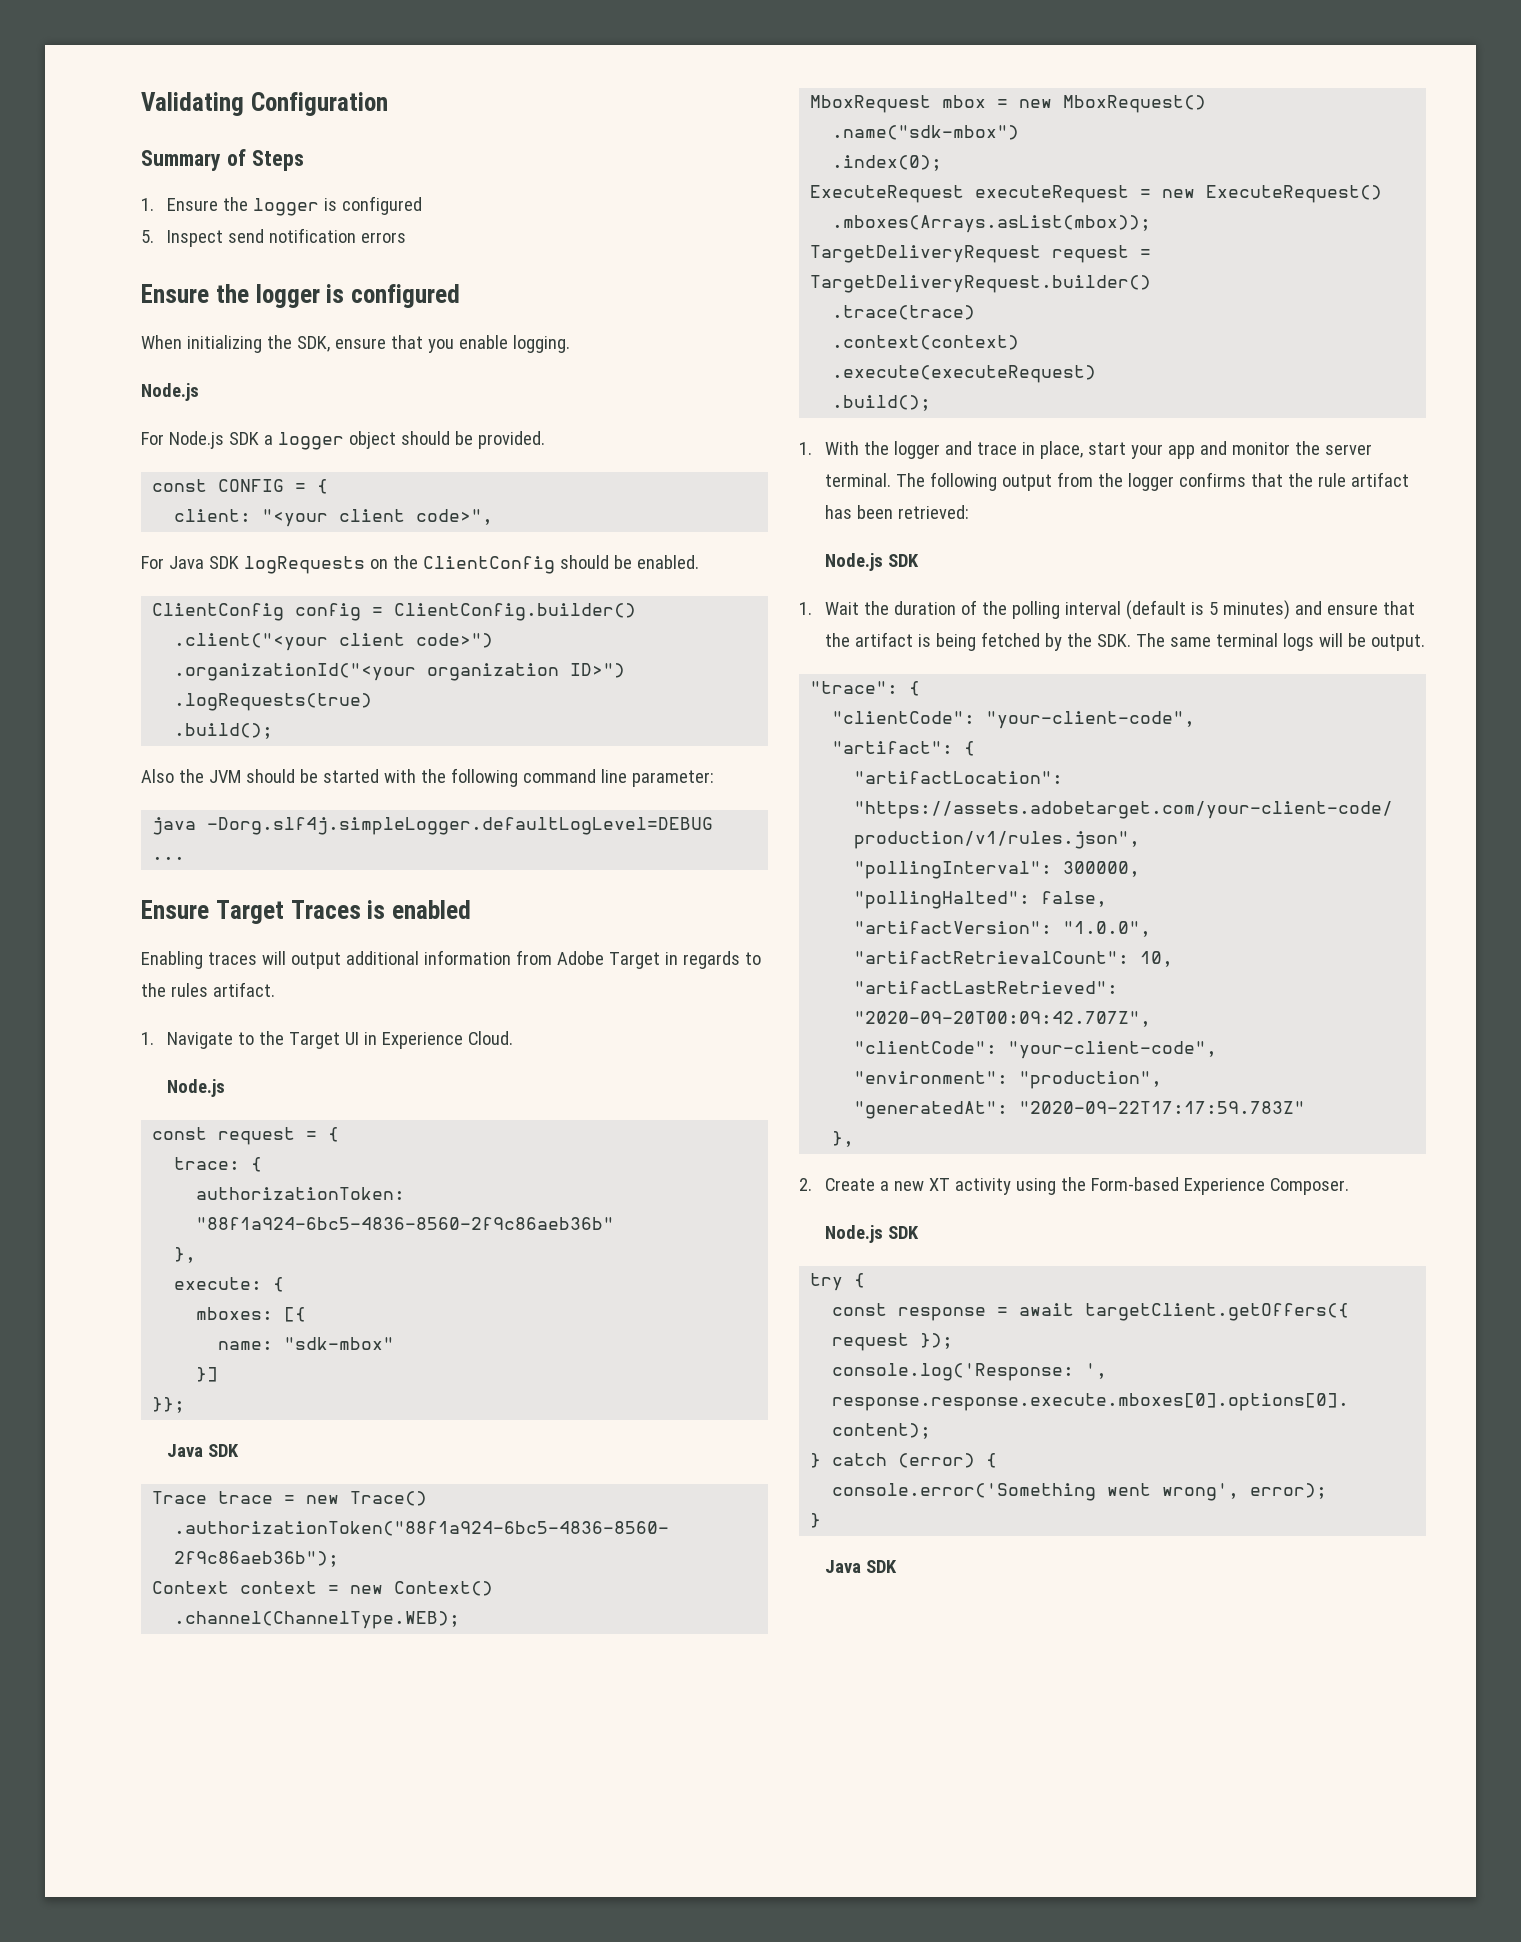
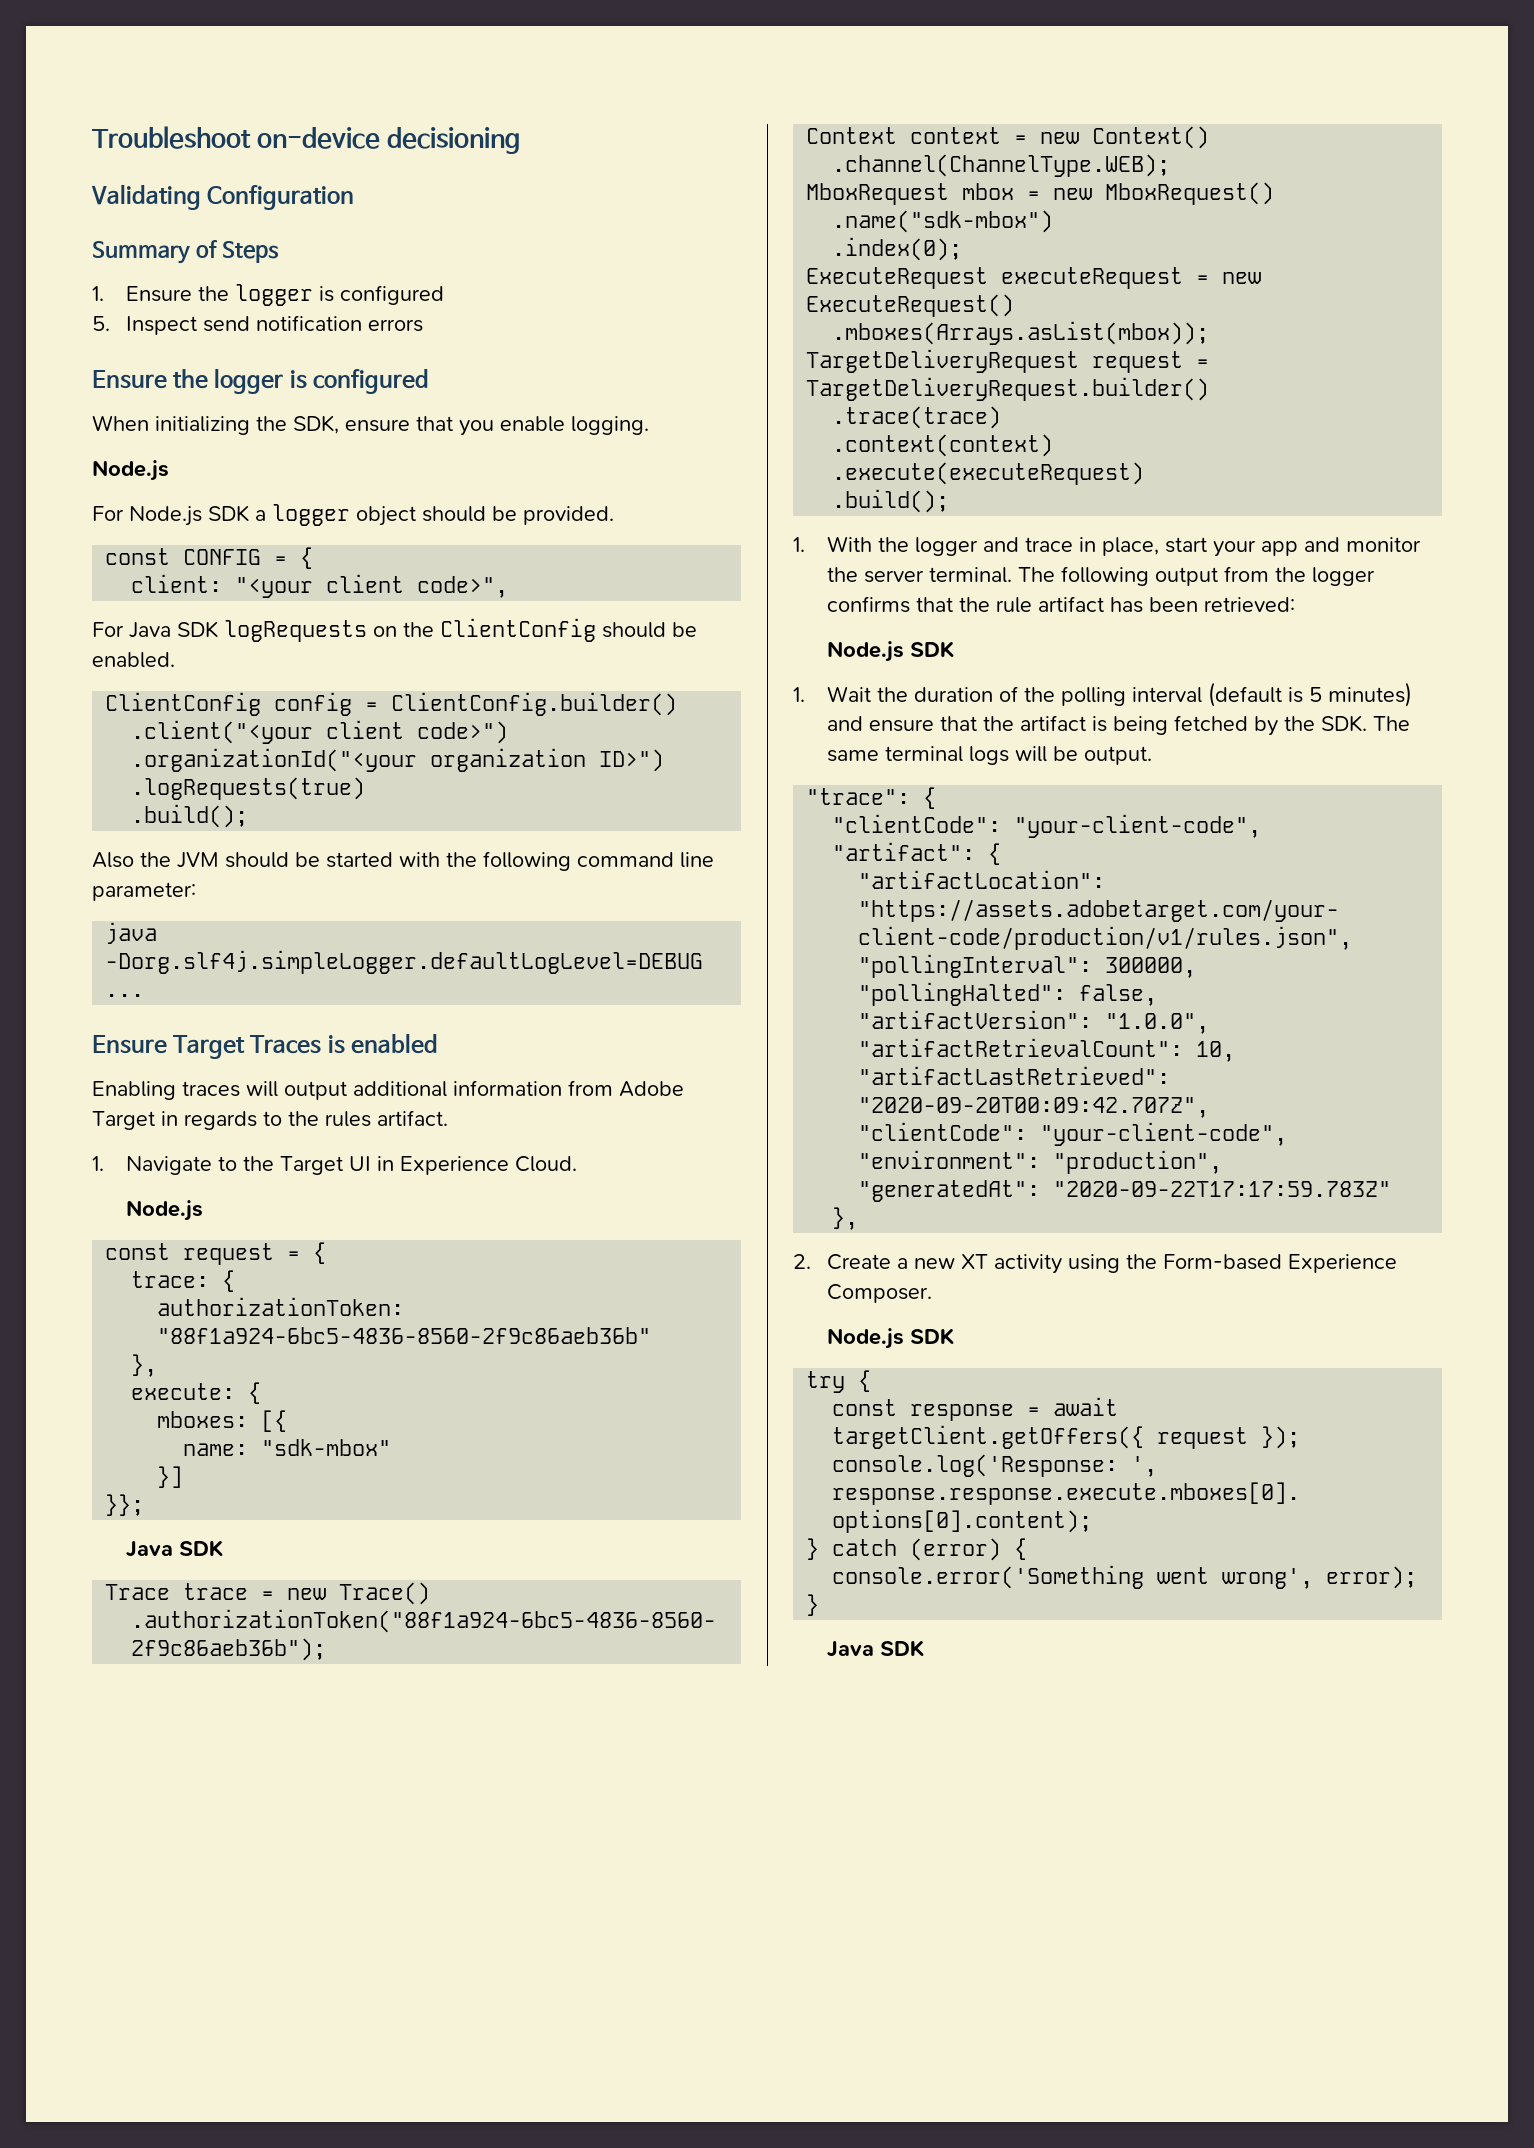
(141, 104) none -> [92,126,520,154] Troubleshoot on-device decisioning //

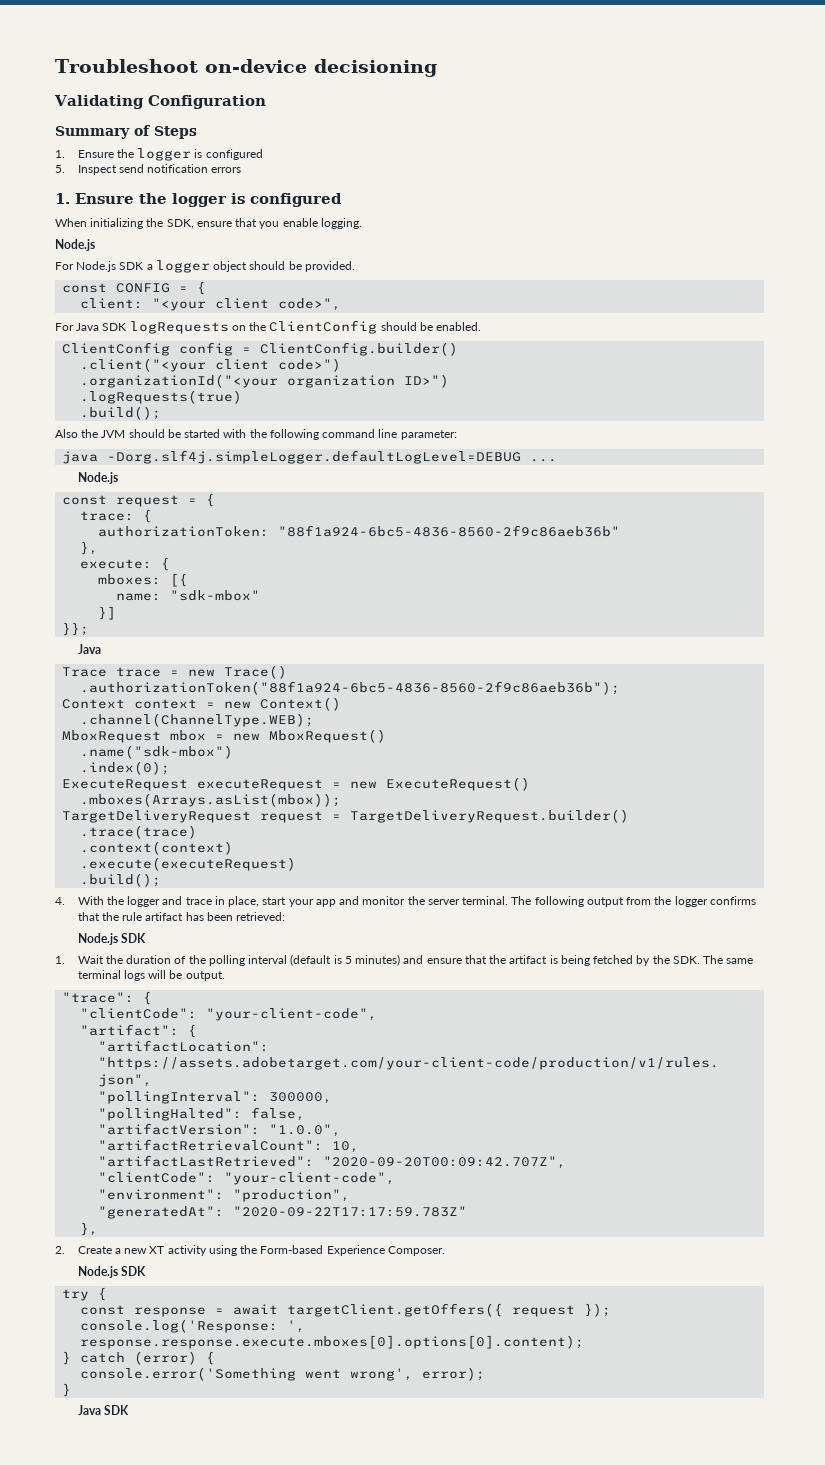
(423, 325) none -> [55,193,70,204] 1.
[92,1033,438,1059] [92,1080,684,1100] [92,1110,448,1130] [92,1156,577,1175] // Ensure Target Traces is enabled // Enabling traces will output additional information from Adobe Target in regards to the rules artifact. // 1. Navigate to the Target UI in Experience Cloud. -> (558, 460) none
[178,1540,223,1557] SDK -> (101, 649) none
[793,537,805,552] 1. -> [55,897,65,905] 4.

